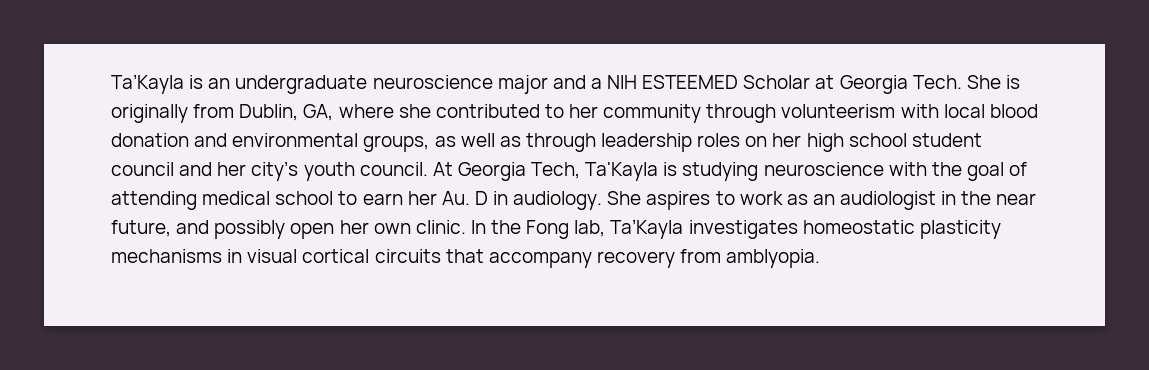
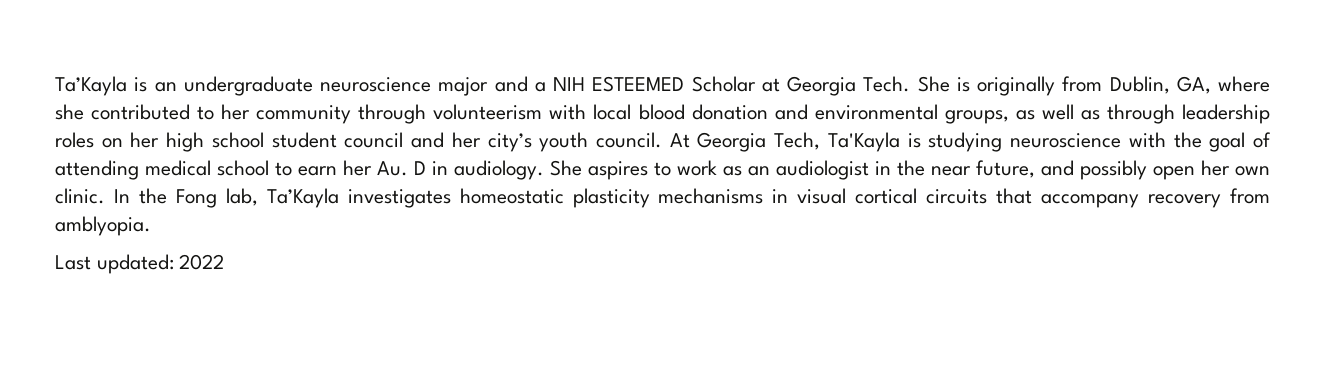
(821, 258) none -> [55,254,225,274] // Last updated: 2022

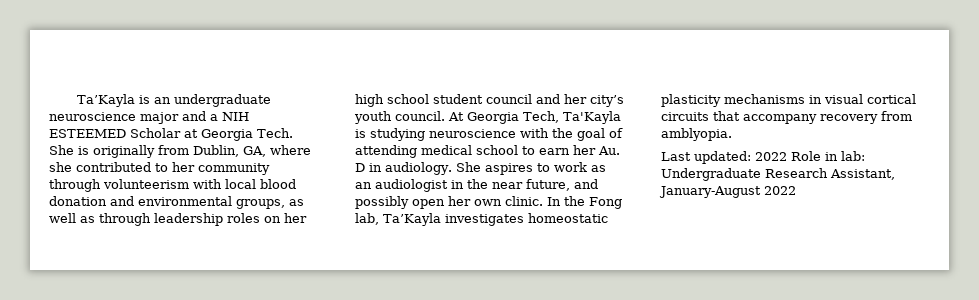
(225, 262) none -> [791,151,865,161] [661,168,895,181] [659,186,796,198] Role in lab: Undergraduate Research Assistant, January-August 2022

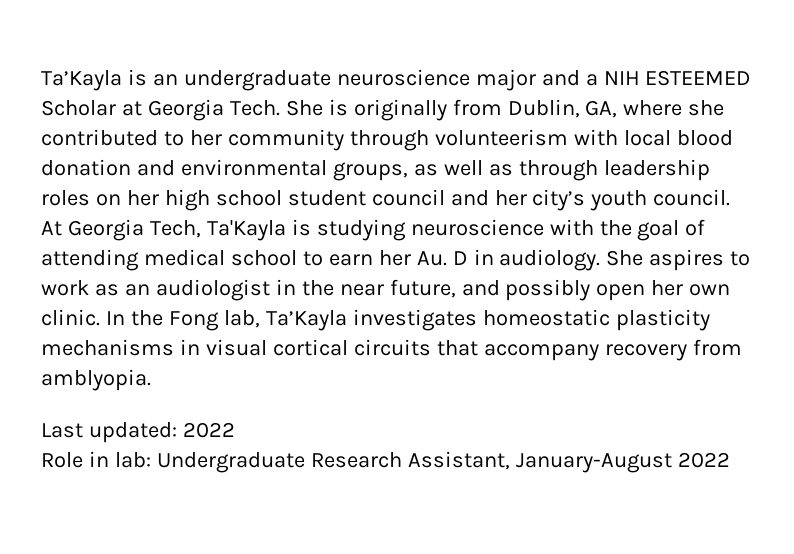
(787, 156) none -> (235, 430) //

